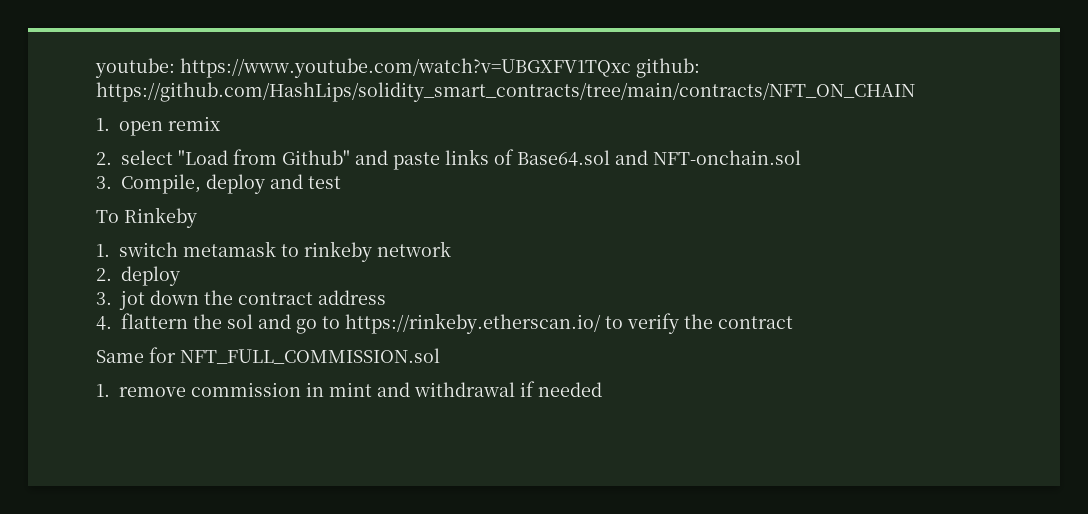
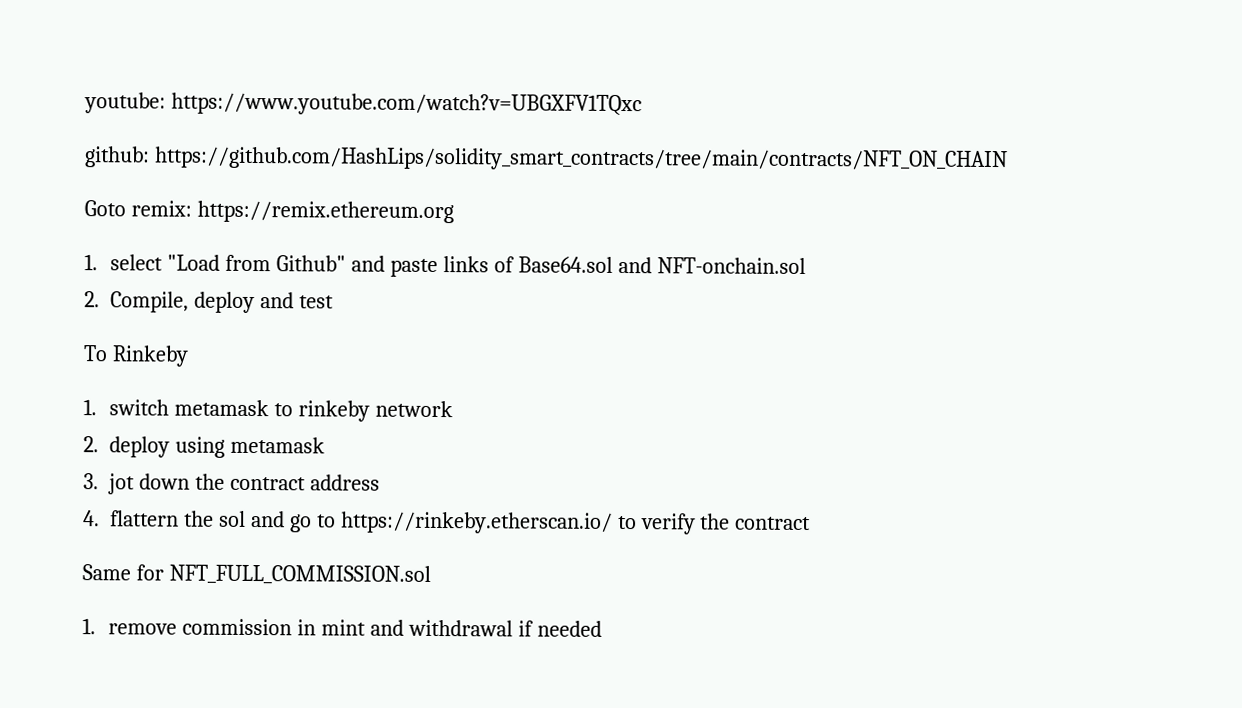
(631, 68) none -> (642, 104) //
[96,116,220,136] [96,152,112,165] 1. open remix // 2. -> [84,200,454,224] [84,254,98,271] Goto remix: https://remix.ethereum.org // 1.
[96,176,112,189] 3. -> [84,291,100,308] 2.
(180, 276) none -> [175,436,326,458] using metamask

